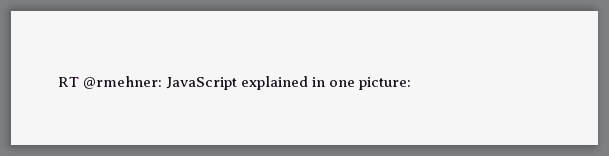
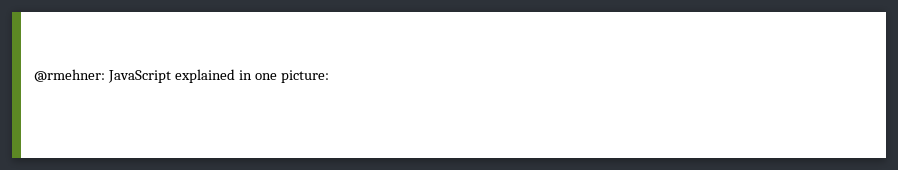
[58,77,79,87] RT -> (34, 75) none

